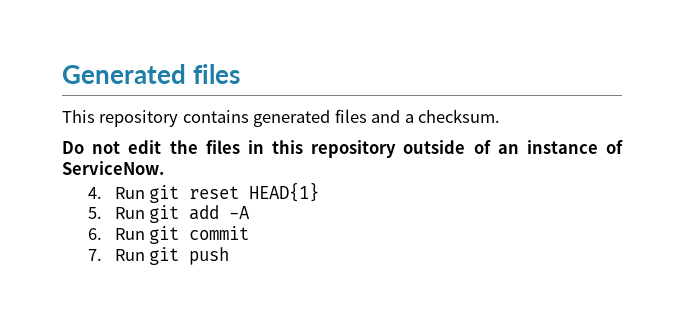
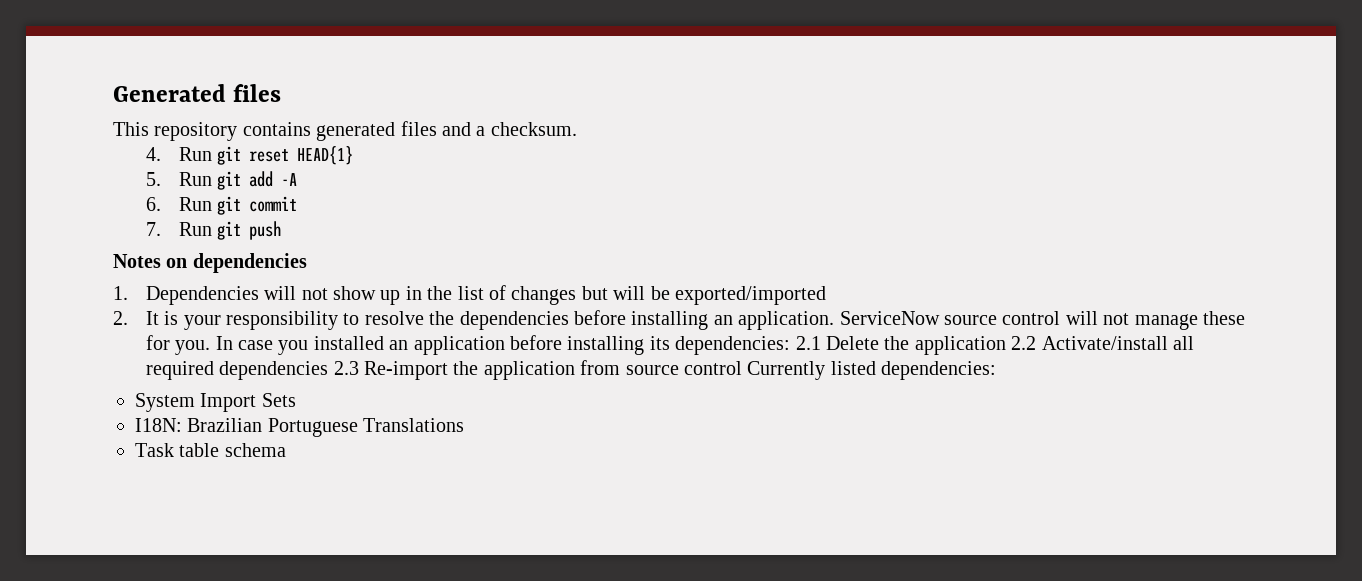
[62,140,623,158] [62,161,164,175] // Do not edit the files in this repository outside of an instance of ServiceNow. -> (577, 129) none
(230, 256) none -> [113,253,307,273] [113,285,826,305] [113,310,1245,330] [145,335,1194,355] [145,360,997,380] [135,393,296,412] [135,418,465,437] [135,443,286,457] // Notes on dependencies // 1. Dependencies will not show up in the list of changes but will be exported/imported // 2. It is your responsibility to resolve the dependencies before installing an application. ServiceNow source control will not manage these for you. In case you installed an application before installing its dependencies: 2.1 Delete the application 2.2 Activate/install all required dependencies 2.3 Re-import the application from source control Currently listed dependencies: // System Import Sets // I18N: Brazilian Portuguese Translations // Task table schema

